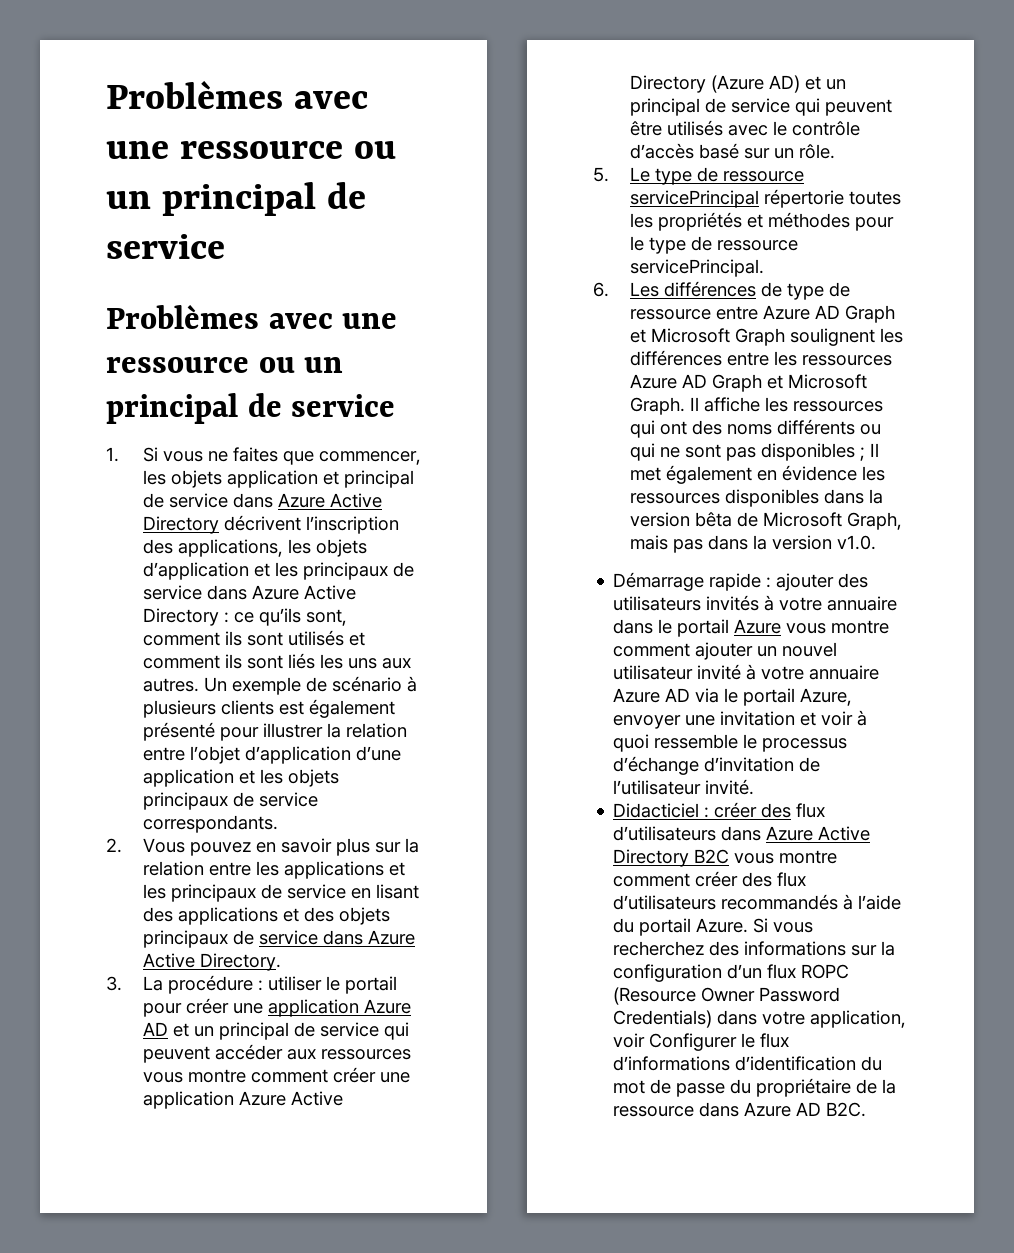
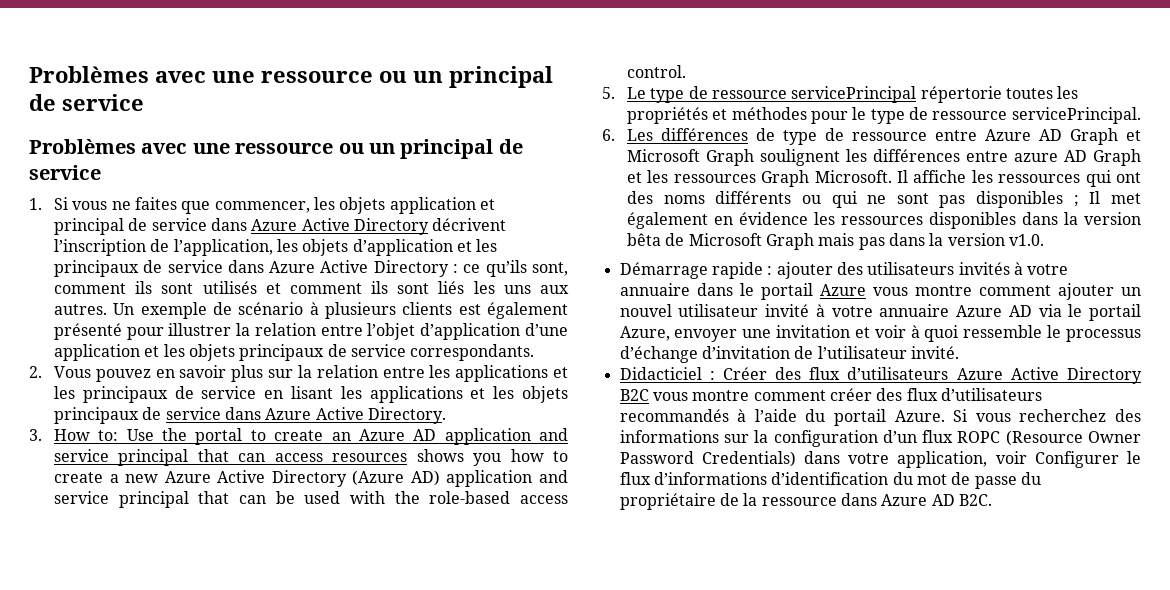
[142,539,283,557] des applications, -> [150,239,273,256] de l’application,
[142,907,334,925] des applications et des -> [340,386,515,403] les applications et les
[142,975,397,994] [142,998,411,1017] [142,1022,409,1040] [142,1044,411,1063] [142,1067,410,1083] [142,1091,234,1109] La procédure : utiliser le portail pour créer une application Azure AD et un principal de service qui peuvent accéder aux ressources vous montre comment créer une application -> [53,428,568,445] [53,449,568,466] [53,472,159,483] How to: Use the portal to create an Azure AD application and service principal that can access resources shows you how to create a new
[804,76,846,90] [629,98,892,116] [629,120,860,136] [629,143,835,159] et un principal de service qui peuvent être utilisés avec le contrôle d’accès basé sur un rôle. -> [446,470,568,487] [53,491,568,508] [626,65,686,78] application and service principal that can be used with the role-based access control.
[773,351,892,366] [629,374,867,392] [629,397,685,415] les ressources Azure AD Graph et Microsoft Graph. -> [1013,149,1141,166] [626,170,892,187] azure AD Graph et les ressources Graph Microsoft.
[846,512,902,530] Graph, -> [765,233,814,250] Graph
[714,802,826,818] [613,826,762,841] créer des flux d’utilisateurs dans -> [722,367,949,380] Créer des flux d’utilisateurs

